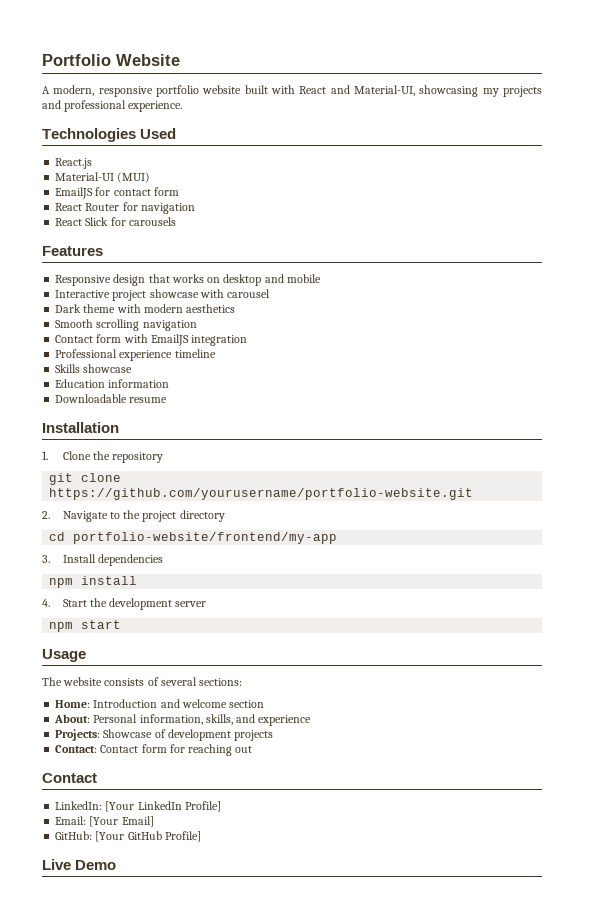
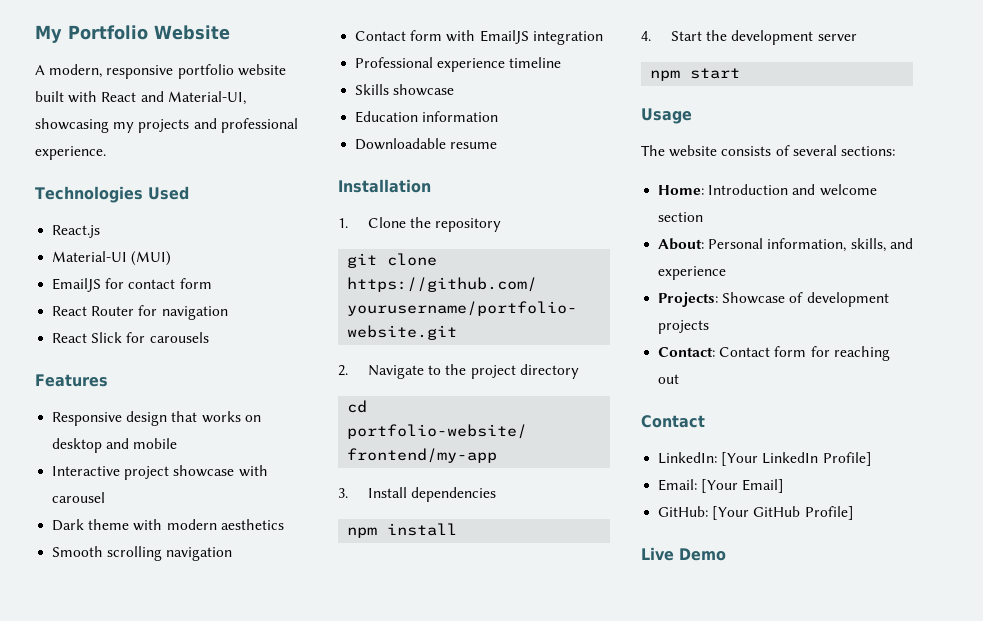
(42, 60) none -> [35,25,62,43] My

